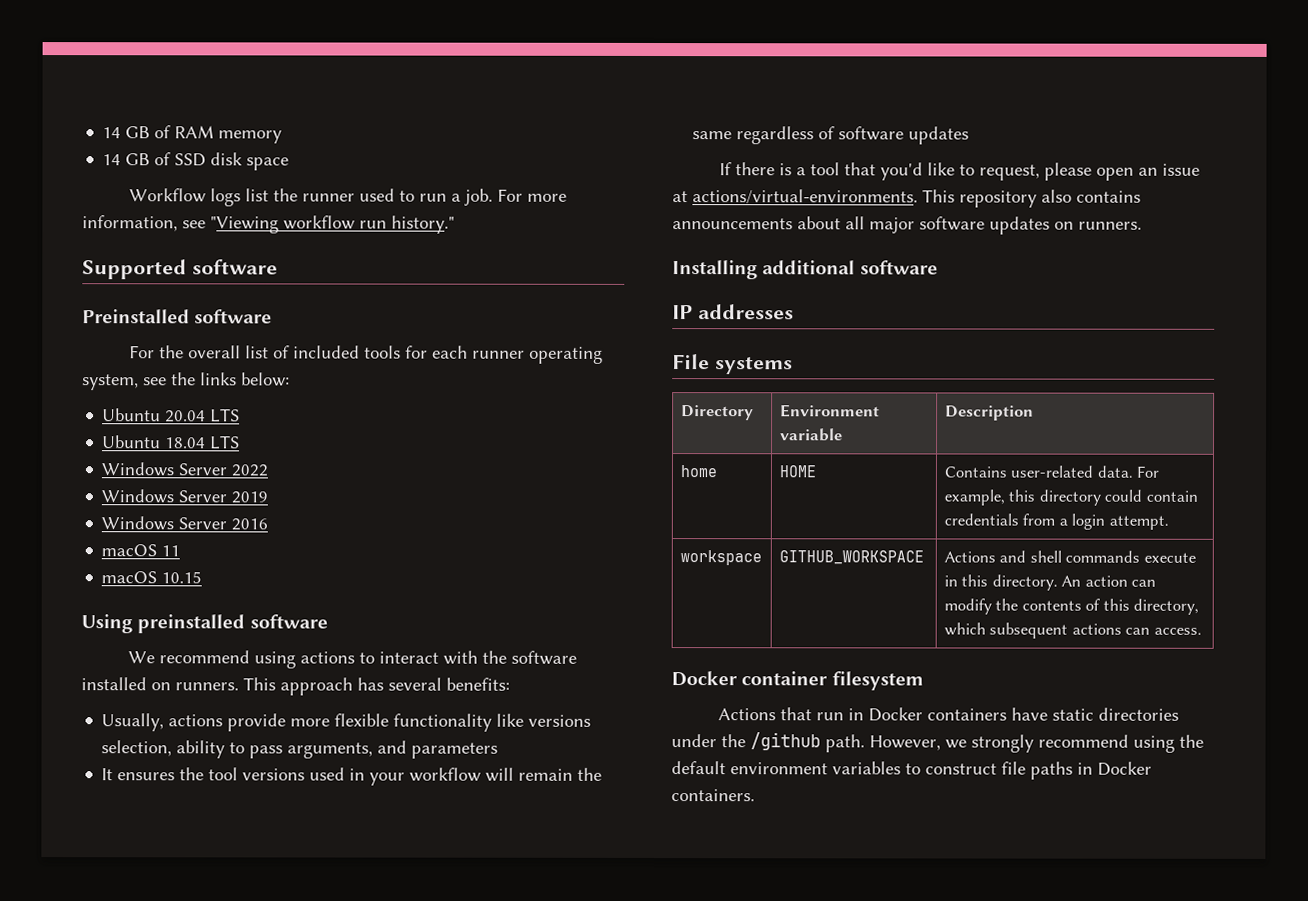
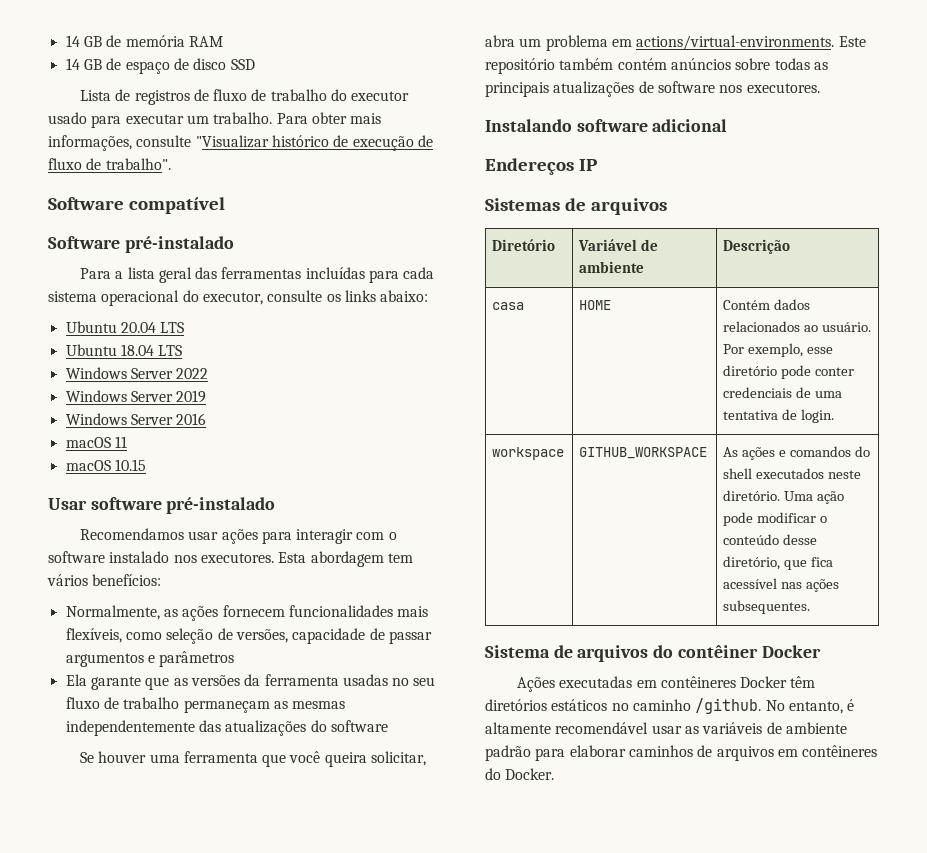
[102,125,172,139] 14 GB of -> [65,35,185,47] 14 GB de memória
[218,130,283,144] [102,152,290,171] [129,188,568,207] [82,215,455,234] [82,259,278,280] [82,309,273,324] [129,345,604,364] [82,372,290,391] memory // 14 GB of SSD disk space // Workflow logs list the runner used to run a job. For more information, see "Viewing workflow run history." // Supported software // Preinstalled software // For the overall list of included tools for each runner operating system, see the links below: -> [65,58,255,74] [79,89,410,105] [48,112,382,128] [48,135,433,151] [48,158,171,170] [48,197,225,214] [48,236,234,253] [79,267,435,283] [48,290,429,306] // 14 GB de espaço de disco SSD // Lista de registros de fluxo de trabalho do executor usado para executar um trabalho. Para obter mais informações, consulte "Visualizar histórico de execução de fluxo de trabalho". // Software compatível // Software pré-instalado // Para a lista geral das ferramentas incluídas para cada sistema operacional do executor, consulte os links abaixo:
[81,614,328,634] [128,650,578,669] [81,677,510,696] [101,713,592,732] [101,740,499,759] [101,767,603,786] [692,126,970,145] [719,162,1201,181] [672,189,1141,208] [672,216,1142,235] [672,260,938,280] [672,304,794,320] [672,354,793,375] [680,405,754,421] [779,404,880,418] [779,428,843,442] [944,405,1034,421] [679,465,717,478] [778,465,816,478] [943,465,1160,478] [943,489,1198,506] [943,513,1169,530] [679,550,762,566] [778,550,924,565] [943,550,1196,563] [943,574,1156,591] [943,598,1199,615] [943,622,1202,639] [671,671,924,691] [718,707,1180,722] [671,732,1204,753] [671,761,1152,780] [671,789,755,802] Using preinstalled software // We recommend using actions to interact with the software installed on runners. This approach has several benefits: // Usually, actions provide more flexible functionality like versions selection, ability to pass arguments, and parameters // It ensures the tool versions used in your workflow will remain the same regardless of software updates // If there is a tool that you'd like to request, please open an issue at actions/virtual-environments. This repository also contains announcements about all major software updates on runners. // Installing additional software // IP addresses // File systems // Directory | Environment variable | Description // home | HOME | Contains user-related data. For example, this directory could contain credentials from a login attempt. // workspace | GITHUB_WORKSPACE | Actions and shell commands execute in this directory. An action can modify the contents of this directory, which subsequent actions can access. // Docker container filesystem // Actions that run in Docker containers have static directories under the /github path. However, we strongly recommend using the default environment variables to construct file paths in Docker containers. -> [48,497,276,514] [79,528,397,544] [48,551,413,567] [47,574,162,586] [65,605,429,621] [65,628,432,644] [65,651,235,667] [65,674,436,690] [65,697,346,713] [65,720,388,736] [79,751,427,767] [485,35,866,51] [485,58,828,74] [485,81,820,97] [485,119,728,132] [485,158,597,175] [485,198,667,215] [492,239,556,251] [578,239,659,251] [579,261,645,273] [723,239,791,254] [492,302,525,310] [579,300,612,310] [723,299,811,310] [723,321,872,332] [723,343,834,357] [723,365,855,379] [723,387,843,398] [723,409,835,423] [492,447,565,460] [579,447,708,459] [723,446,871,460] [723,468,862,479] [723,490,845,504] [723,512,828,526] [723,534,818,545] [723,556,834,570] [723,578,840,592] [723,600,811,614] [485,645,821,662] [516,676,816,692] [485,698,855,714] [485,722,847,734] [485,745,878,761] [485,768,555,780] Usar software pré-instalado // Recomendamos usar ações para interagir com o software instalado nos executores. Esta abordagem tem vários benefícios: // Normalmente, as ações fornecem funcionalidades mais flexíveis, como seleção de versões, capacidade de passar argumentos e parâmetros // Ela garante que as versões da ferramenta usadas no seu fluxo de trabalho permaneçam as mesmas independentemente das atualizações do software // Se houver uma ferramenta que você queira solicitar, abra um problema em actions/virtual-environments. Este repositório também contém anúncios sobre todas as principais atualizações de software nos executores. // Instalando software adicional // Endereços IP // Sistemas de arquivos // Diretório | Variável de ambiente | Descrição // casa | HOME | Contém dados relacionados ao usuário. Por exemplo, esse diretório pode conter credenciais de uma tentativa de login. // workspace | GITHUB_WORKSPACE | As ações e comandos do shell executados neste diretório. Uma ação pode modificar o conteúdo desse diretório, que fica acessível nas ações subsequentes. // Sistema de arquivos do contêiner Docker // Ações executadas em contêineres Docker têm diretórios estáticos no caminho /github. No entanto, é altamente recomendável usar as variáveis de ambiente padrão para elaborar caminhos de arquivos em contêineres do Docker.

